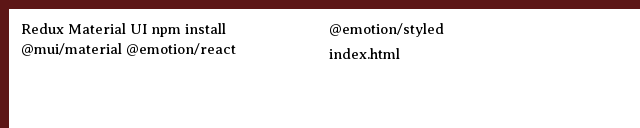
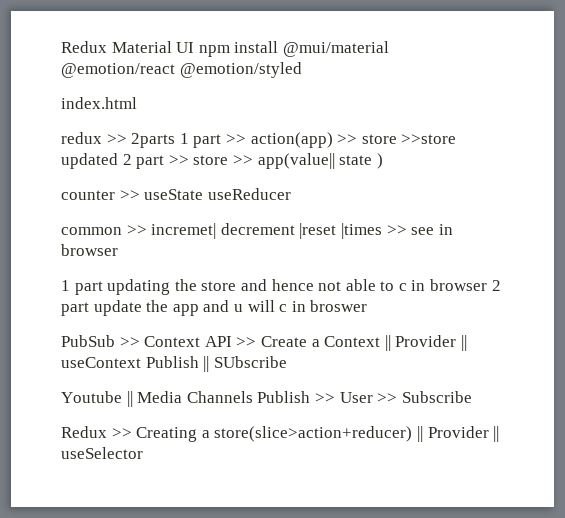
(400, 53) none -> [61,132,457,148] [61,153,383,169] [61,188,291,200] [61,223,453,239] [61,244,118,256] [61,279,501,295] [61,300,368,316] [61,335,467,351] [61,356,287,372] [61,391,472,407] [61,426,500,442] [61,447,143,459] // redux >> 2parts 1 part >> action(app) >> store >>store updated 2 part >> store >> app(value|| state ) // counter >> useState useReducer // common >> incremet| decrement |reset |times >> see in browser // 1 part updating the store and hence not able to c in browser 2 part update the app and u will c in broswer // PubSub >> Context API >> Create a Context || Provider || useContext Publish || SUbscribe // Youtube || Media Channels Publish >> User >> Subscribe // Redux >> Creating a store(slice>action+reducer) || Provider || useSelector

